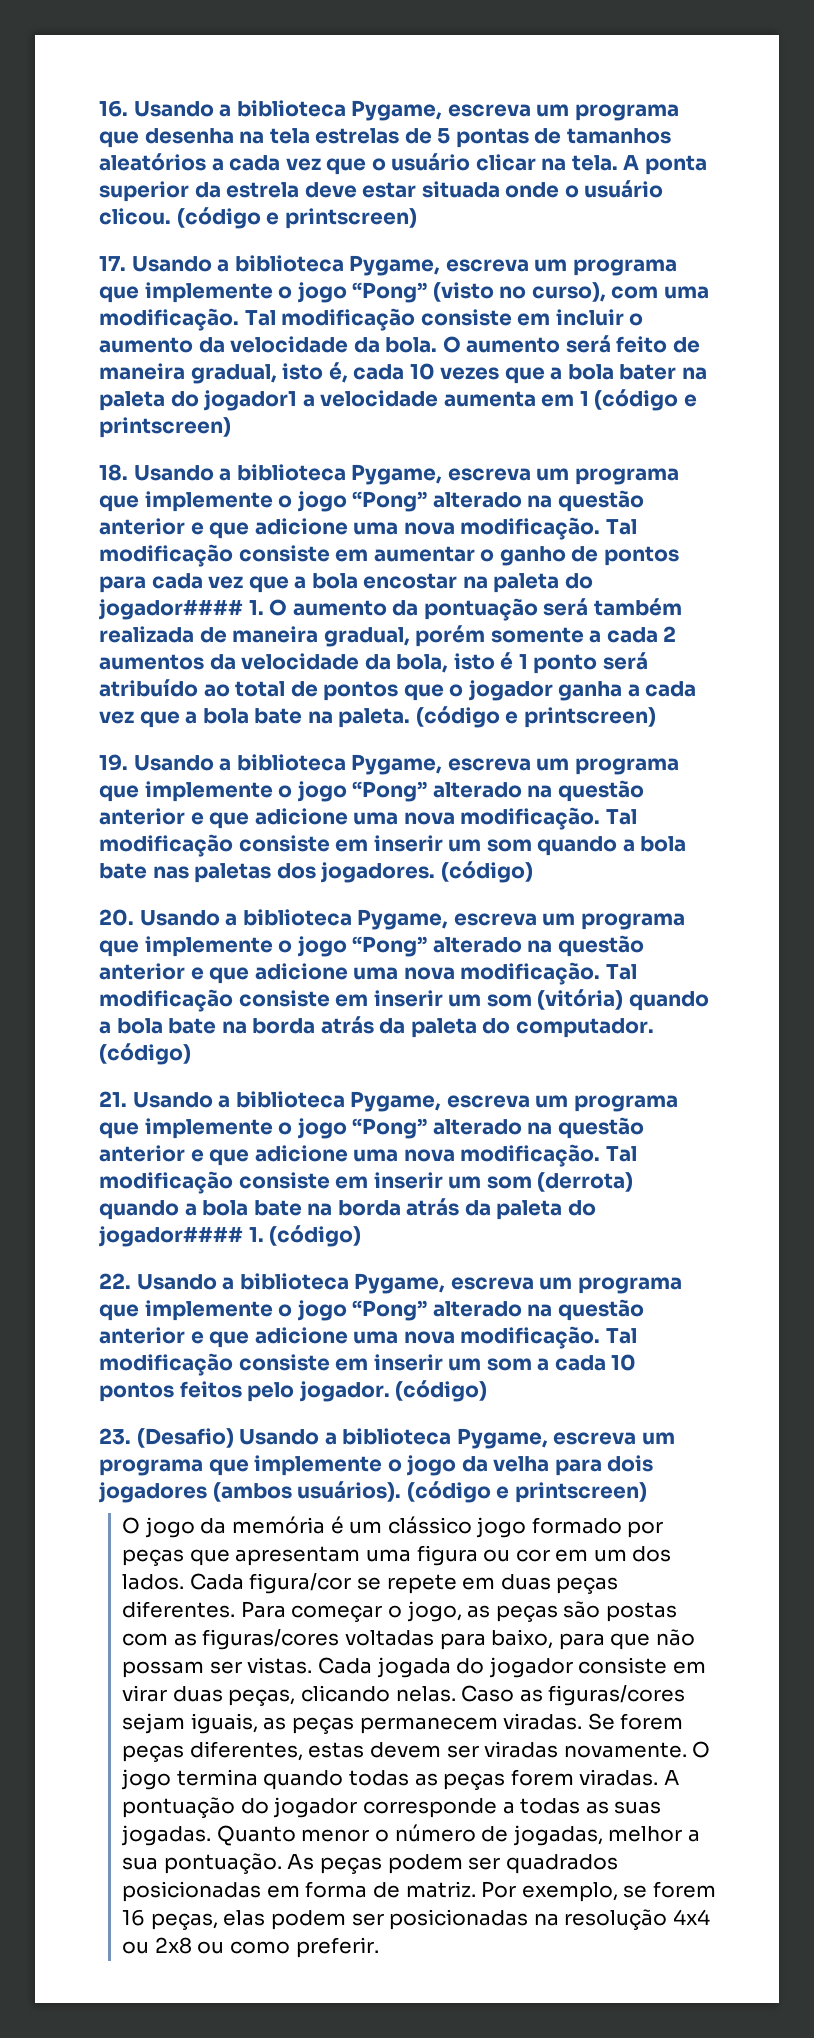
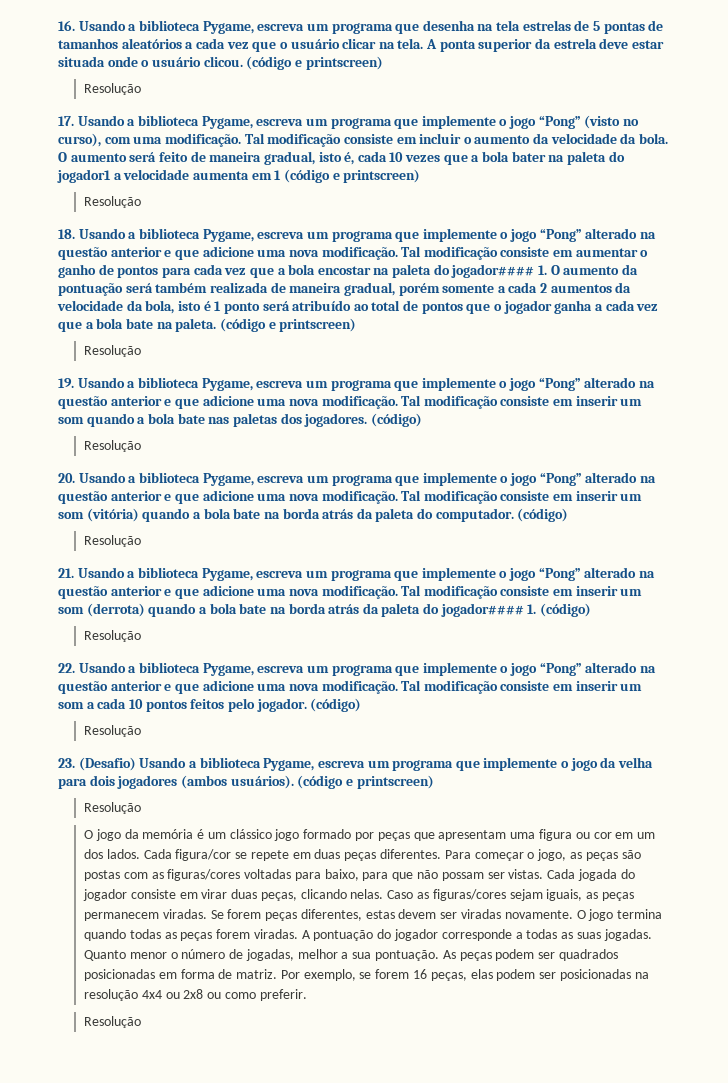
(417, 218) none -> [84,83,142,95] // Resolução
(231, 427) none -> [84,196,142,208] // Resolução
(656, 717) none -> [84,345,142,357] // Resolução
(533, 872) none -> [84,440,142,452] // Resolução
(191, 1054) none -> [84,535,142,547] // Resolução
(362, 1236) none -> [84,630,142,642] // Resolução
(488, 1391) none -> [84,725,142,737] // Resolução
(647, 1492) none -> [84,802,142,814] // Resolução
(379, 1947) none -> [84,1016,142,1028] // Resolução

